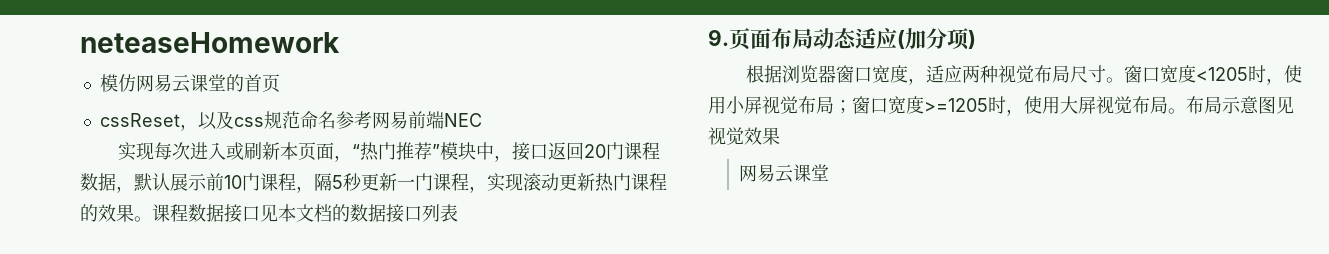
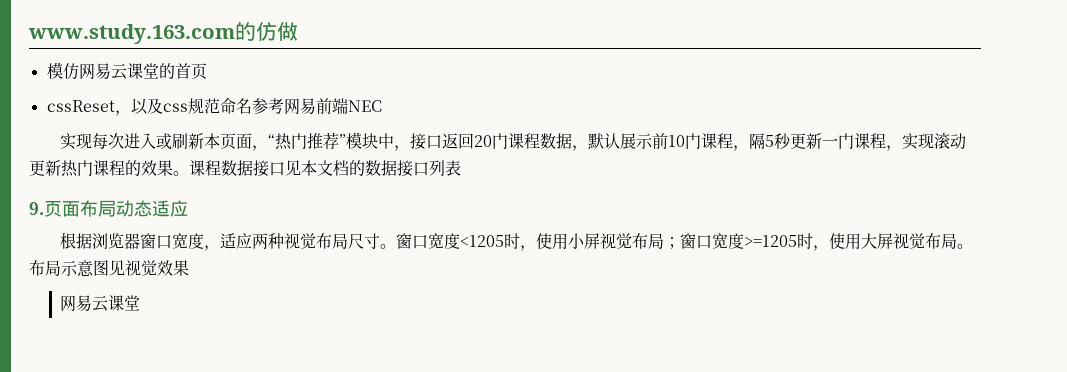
[80,32,340,53] neteaseHomework -> [28,22,298,44] www.study.163.com的仿做
[897,28,976,50] (加分项) -> (188, 208) none

